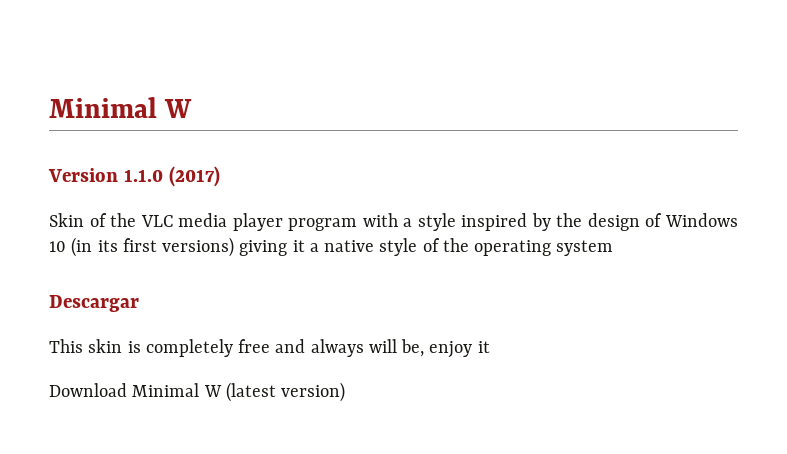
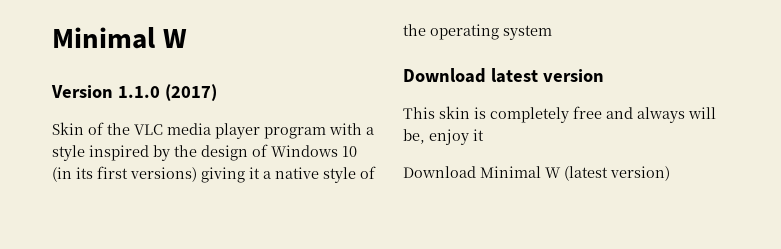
[49,295,139,312] Descargar -> [403,68,604,83] Download latest version

